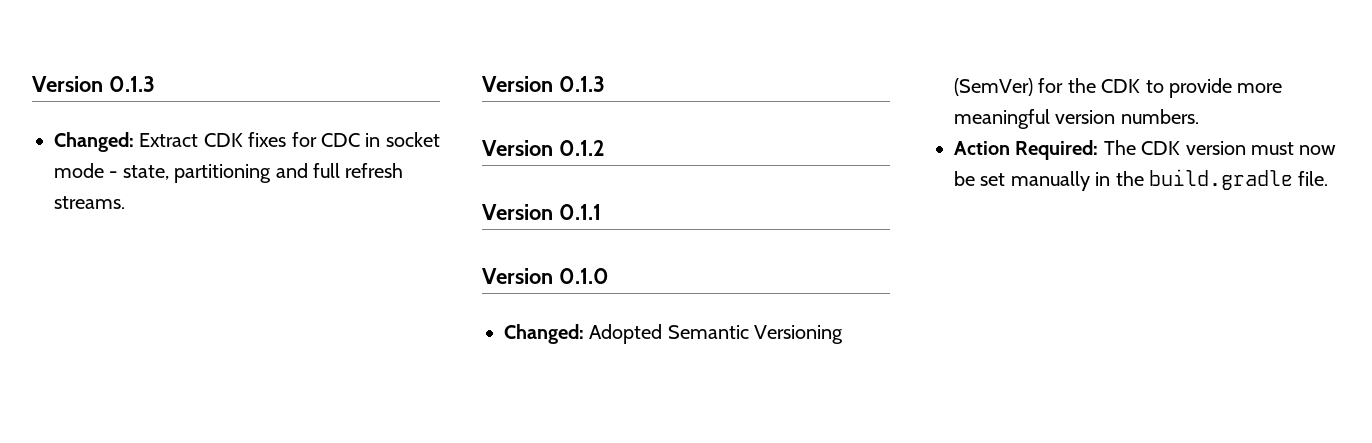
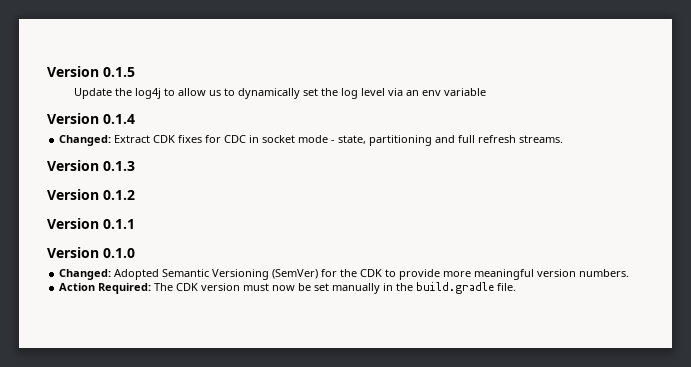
[32,76,155,92] Version 0.1.3 -> [47,66,135,77] [74,88,487,99] [47,113,135,124] Version 0.1.5 // Update the log4j to allow us to dynamically set the log level via an env variable // Version 0.1.4

